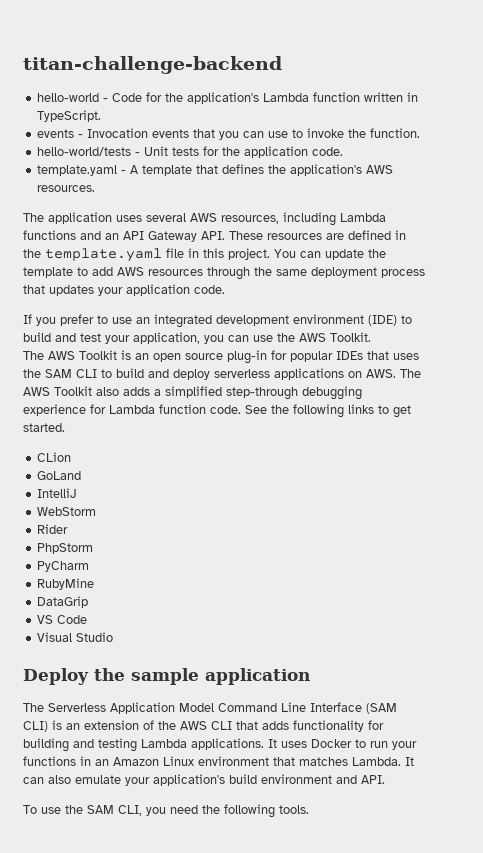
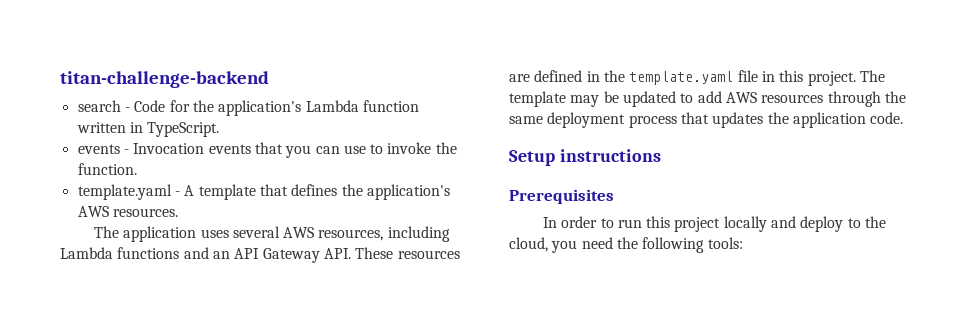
[37,93,100,102] hello-world -> [77,100,121,112] search
[37,146,344,158] // hello-world/tests - Unit tests for the application code. -> (137, 169) none
[274,249,386,260] [23,267,73,278] You can update the template -> [859,70,885,82] [509,91,676,107] The template may be updated
[98,284,225,296] [23,314,412,328] [23,332,371,344] [23,350,419,364] [23,368,421,380] [23,386,362,400] [23,404,411,418] [23,423,65,432] [37,452,72,462] [37,471,82,480] [37,488,78,498] [37,507,97,516] [37,524,69,534] [37,543,94,554] [37,561,90,572] [37,578,95,590] [37,596,89,608] [37,615,88,624] [37,632,114,642] [23,668,310,685] [23,702,397,714] [23,720,384,732] [23,738,417,752] [23,756,414,766] [23,774,385,786] [23,805,142,816] your application code. // If you prefer to use an integrated development environment (IDE) to build and test your application, you can use the AWS Toolkit. // The AWS Toolkit is an open source plug-in for popular IDEs that uses the SAM CLI to build and deploy serverless applications on AWS. The AWS Toolkit also adds a simplified step-through debugging experience for Lambda function code. See the following links to get started. // CLion // GoLand // IntelliJ // WebStorm // Rider // PhpStorm // PyCharm // RubyMine // DataGrip // VS Code // Visual Studio // Deploy the sample application // The Serverless Application Model Command Line Interface (SAM CLI) is an extension of the AWS CLI that adds functionality for building and testing Lambda applications. It uses Docker to run your functions in an Amazon Linux environment that matches Lambda. It can also emulate your application's build environment and API. // To use the SAM CLI, -> [767,112,904,128] [509,149,661,166] [509,189,614,204] [542,216,887,232] [509,237,548,252] the application code. // Setup instructions // Prerequisites // In order to run this project locally and deploy to the cloud,
[279,805,309,814] tools. -> [707,237,743,249] tools:

